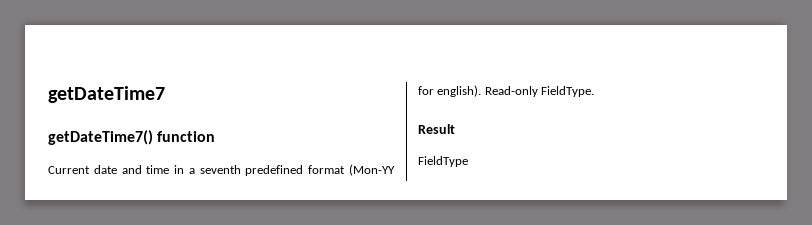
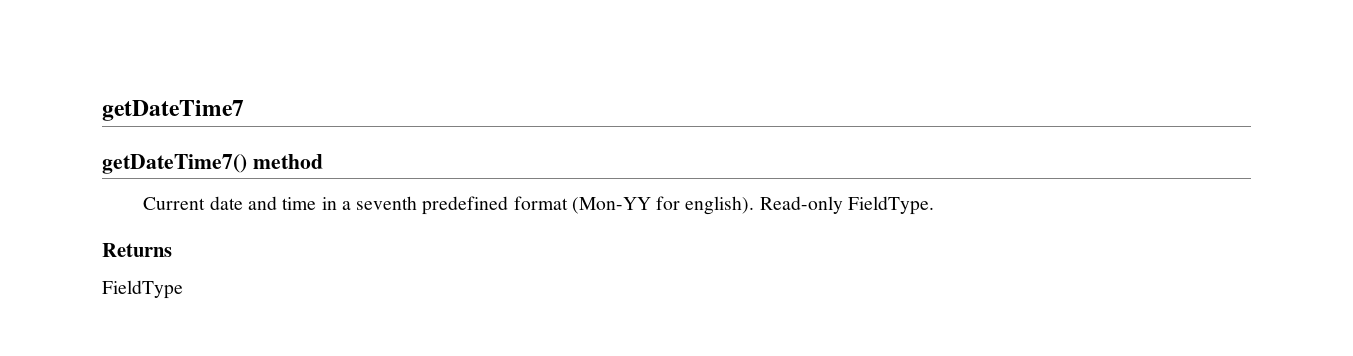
[157,131,216,142] function -> [252,154,323,169] method
[418,124,455,134] Result -> [102,243,172,257] Returns

